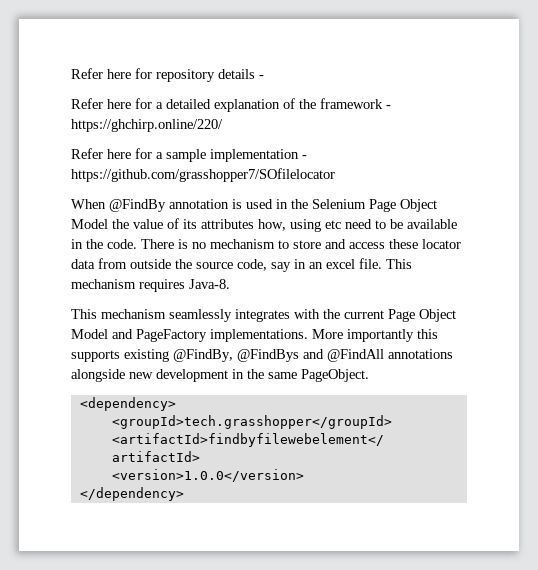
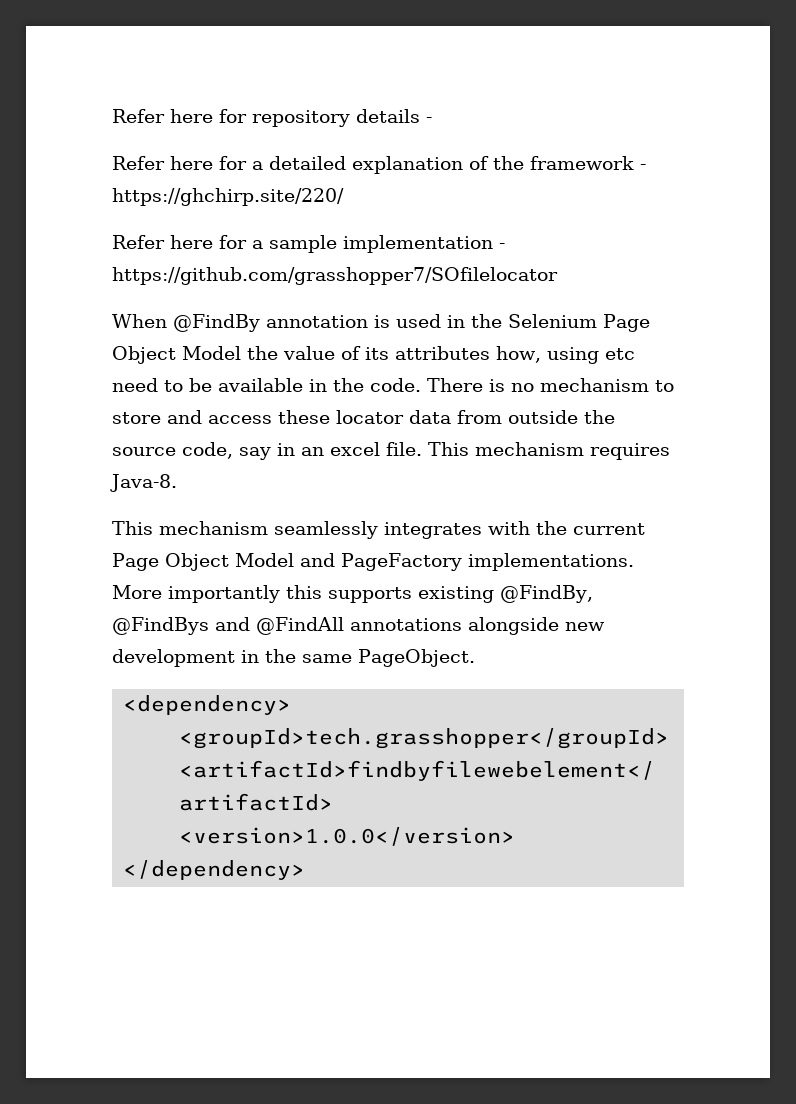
[71,119,223,132] https://ghchirp.online/220/ -> [112,188,344,206] https://ghchirp.site/220/

